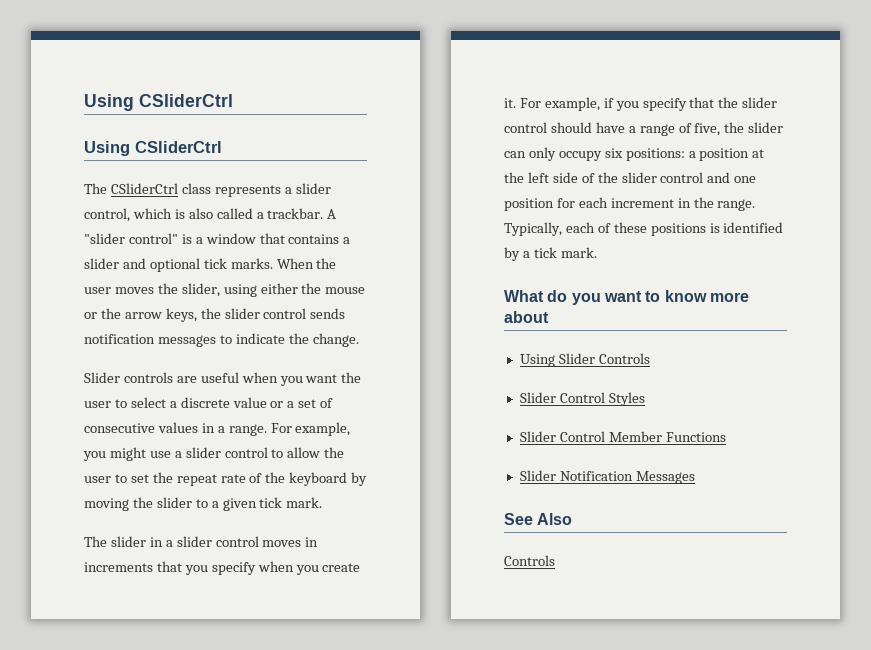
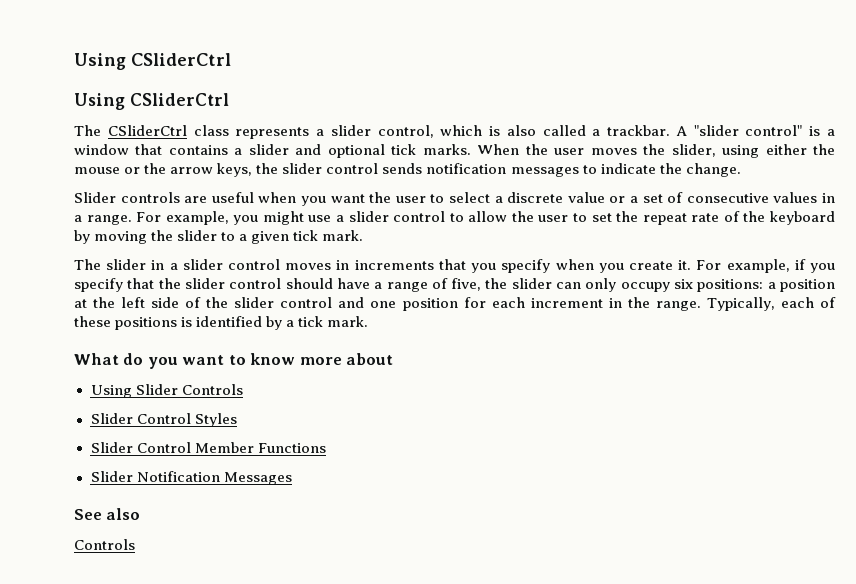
[537,513,573,525] Also -> [106,508,141,520] also

